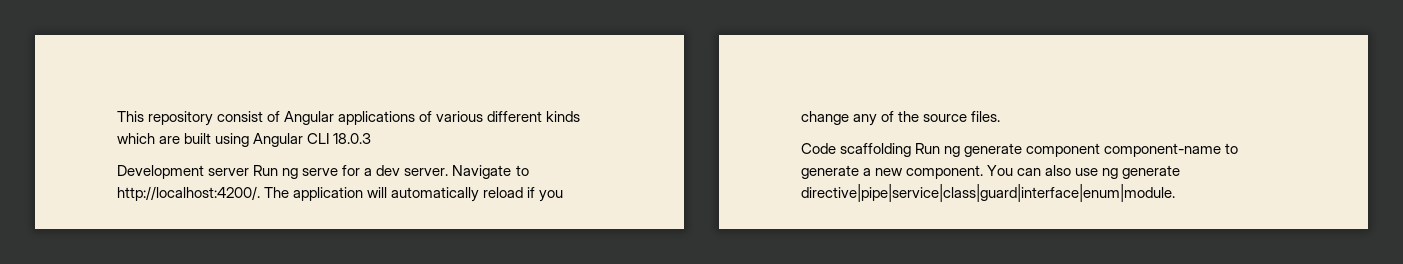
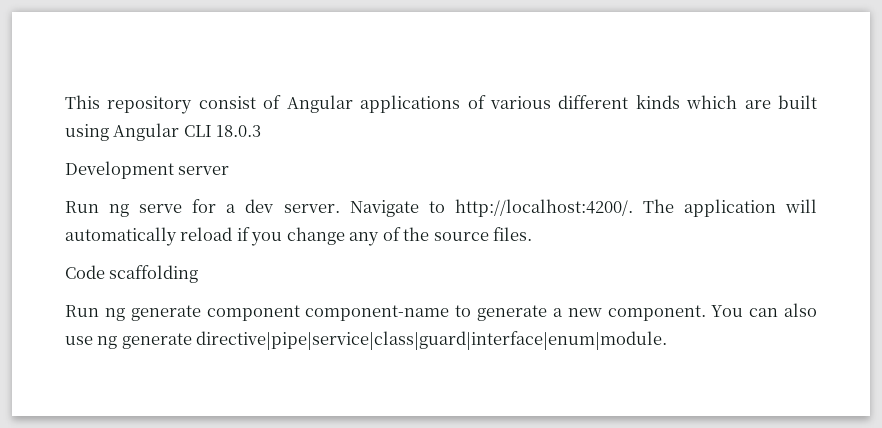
(250, 172) none -> (230, 170) //
(912, 150) none -> (199, 274) //

